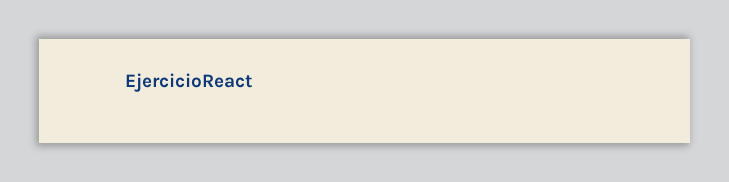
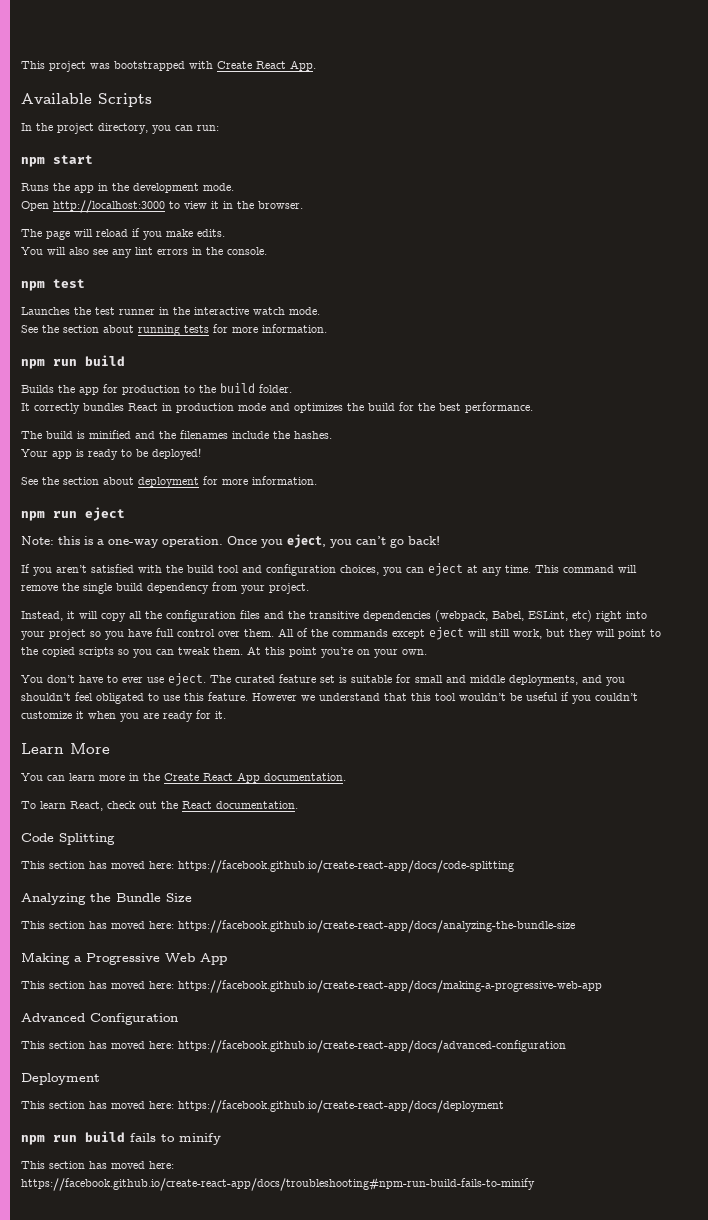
[125,73,253,92] EjercicioReact -> [21,60,316,72] [21,93,152,107] [21,123,219,134] [21,155,93,167] [21,183,234,193] [21,200,303,213] [21,228,225,240] [21,247,267,258] [21,279,85,291] [21,307,320,315] [21,324,327,336] [21,355,125,369] [21,383,292,395] [21,402,533,414] [21,430,332,439] [21,448,201,460] [21,476,317,488] [21,507,125,521] [21,534,440,548] [21,563,637,576] [21,582,309,594] [21,610,647,622] [21,627,661,640] [21,646,427,658] [21,673,625,686] [21,692,638,704] [21,710,226,722] [21,743,110,754] [21,772,346,783] [21,801,298,811] [21,833,115,845] [21,860,514,873] [21,893,192,905] [21,920,575,933] [21,952,227,965] [21,980,602,993] [21,1013,178,1025] [21,1040,566,1053] [21,1073,100,1085] [21,1100,504,1113] [21,1131,221,1145] [21,1161,174,1169] [21,1177,535,1191] This project was bootstrapped with Create React App. // Available Scripts // In the project directory, you can run: // npm start // Runs the app in the development mode. // Open http://localhost:3000 to view it in the browser. // The page will reload if you make edits. // You will also see any lint errors in the console. // npm test // Launches the test runner in the interactive watch mode. // See the section about running tests for more information. // npm run build // Builds the app for production to the build folder. // It correctly bundles React in production mode and optimizes the build for the best performance. // The build is minified and the filenames include the hashes. // Your app is ready to be deployed! // See the section about deployment for more information. // npm run eject // Note: this is a one-way operation. Once you eject, you can’t go back! // If you aren’t satisfied with the build tool and configuration choices, you can eject at any time. This command will remove the single build dependency from your project. // Instead, it will copy all the configuration files and the transitive dependencies (webpack, Babel, ESLint, etc) right into your project so you have full control over them. All of the commands except eject will still work, but they will point to the copied scripts so you can tweak them. At this point you’re on your own. // You don’t have to ever use eject. The curated feature set is suitable for small and middle deployments, and you shouldn’t feel obligated to use this feature. However we understand that this tool wouldn’t be useful if you couldn’t customize it when you are ready for it. // Learn More // You can learn more in the Create React App documentation. // To learn React, check out the React documentation. // Code Splitting // This section has moved here: https://facebook.github.io/create-react-app/docs/code-splitting // Analyzing the Bundle Size // This section has moved here: https://facebook.github.io/create-react-app/docs/analyzing-the-bundle-size // Making a Progressive Web App // This section has moved here: https://facebook.github.io/create-react-app/docs/making-a-progressive-web-app // Advanced Configuration // This section has moved here: https://facebook.github.io/create-react-app/docs/advanced-configuration // Deployment // This section has moved here: https://facebook.github.io/create-react-app/docs/deployment // npm run build fails to minify // This section has moved here: https://facebook.github.io/create-react-app/docs/troubleshooting#npm-run-build-fails-to-minify

